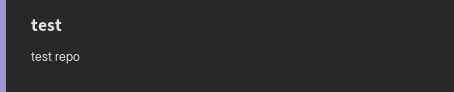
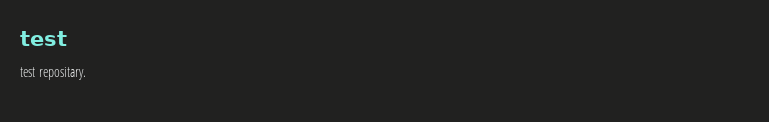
[55,54,81,64] repo -> [38,67,86,80] repositary.

